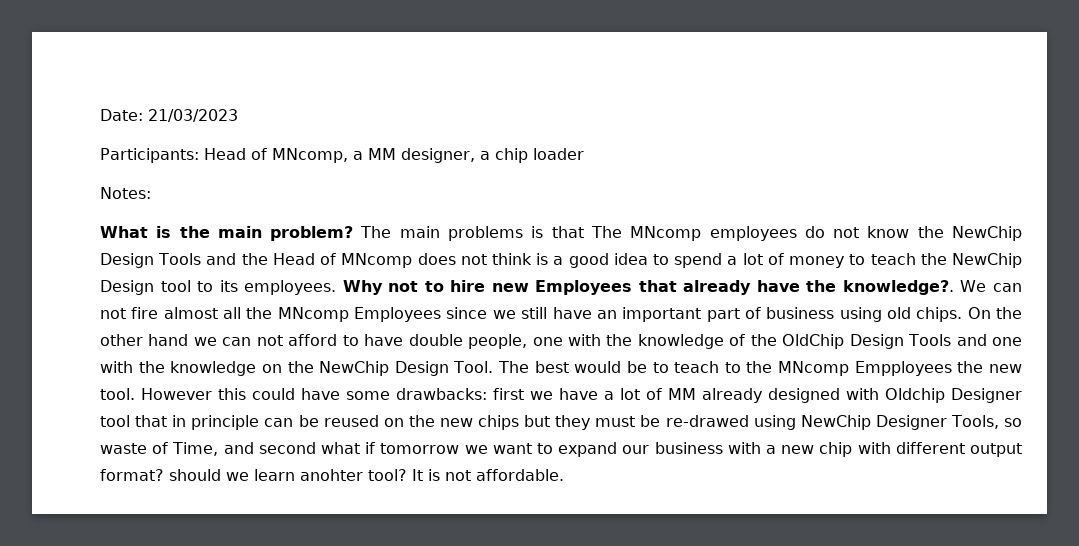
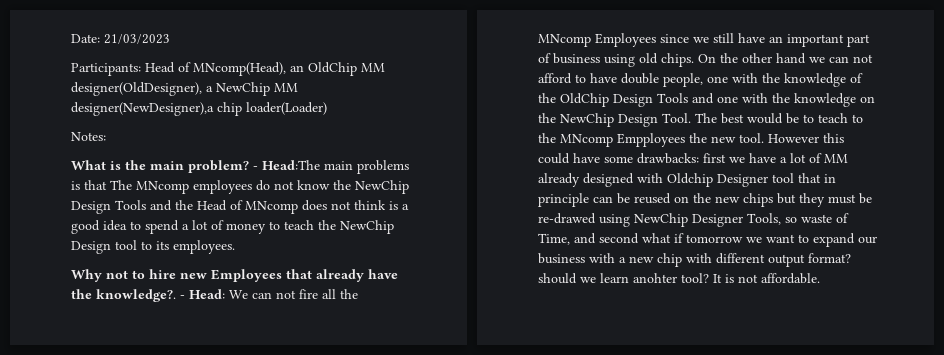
[272,148,584,163] MNcomp, a MM designer, a chip loader -> [193,62,385,76] [71,82,298,96] [71,102,327,116] MNcomp(Head), an OldChip MM designer(OldDesigner), a NewChip MM designer(NewDesigner),a chip loader(Loader)
[360,226,392,238] The -> [253,160,320,170] - Head:The
(337, 287) none -> (235, 247) //
(954, 287) none -> [180,289,225,299] - Head:
[163,307,218,319] almost -> (318, 294) none

